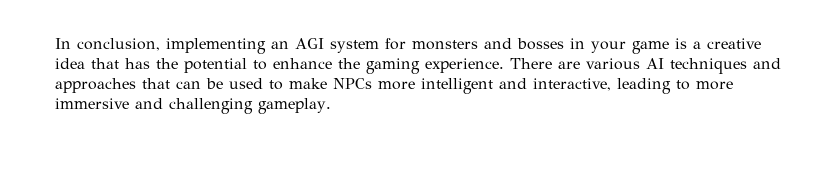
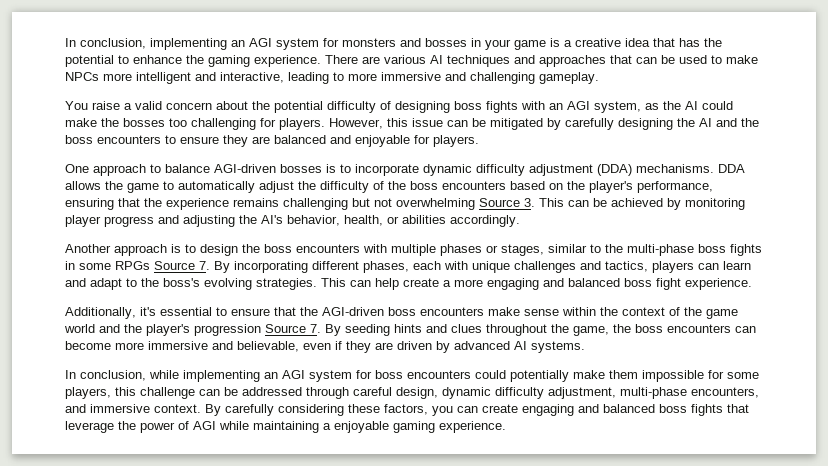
(331, 106) none -> [65,101,733,113] [65,118,759,130] [65,135,479,147] [65,164,745,176] [65,181,713,193] [65,198,745,210] [65,215,520,227] [65,244,762,256] [65,261,751,273] [65,278,752,290] [65,307,738,319] [64,324,756,336] [65,341,585,353] [65,370,759,382] [65,387,759,399] [65,404,749,416] [65,421,506,433] // You raise a valid concern about the potential difficulty of designing boss fights with an AGI system, as the AI could make the bosses too challenging for players. However, this issue can be mitigated by carefully designing the AI and the boss encounters to ensure they are balanced and enjoyable for players. // One approach to balance AGI-driven bosses is to incorporate dynamic difficulty adjustment (DDA) mechanisms. DDA allows the game to automatically adjust the difficulty of the boss encounters based on the player's performance, ensuring that the experience remains challenging but not overwhelming Source 3. This can be achieved by monitoring player progress and adjusting the AI's behavior, health, or abilities accordingly. // Another approach is to design the boss encounters with multiple phases or stages, similar to the multi-phase boss fights in some RPGs Source 7. By incorporating different phases, each with unique challenges and tactics, players can learn and adapt to the boss's evolving strategies. This can help create a more engaging and balanced boss fight experience. // Additionally, it's essential to ensure that the AGI-driven boss encounters make sense within the context of the game world and the player's progression Source 7. By seeding hints and clues throughout the game, the boss encounters can become more immersive and believable, even if they are driven by advanced AI systems. // In conclusion, while implementing an AGI system for boss encounters could potentially make them impossible for some players, this challenge can be addressed through careful design, dynamic difficulty adjustment, multi-phase encounters, and immersive context. By carefully considering these factors, you can create engaging and balanced boss fights that leverage the power of AGI while maintaining a enjoyable gaming experience.

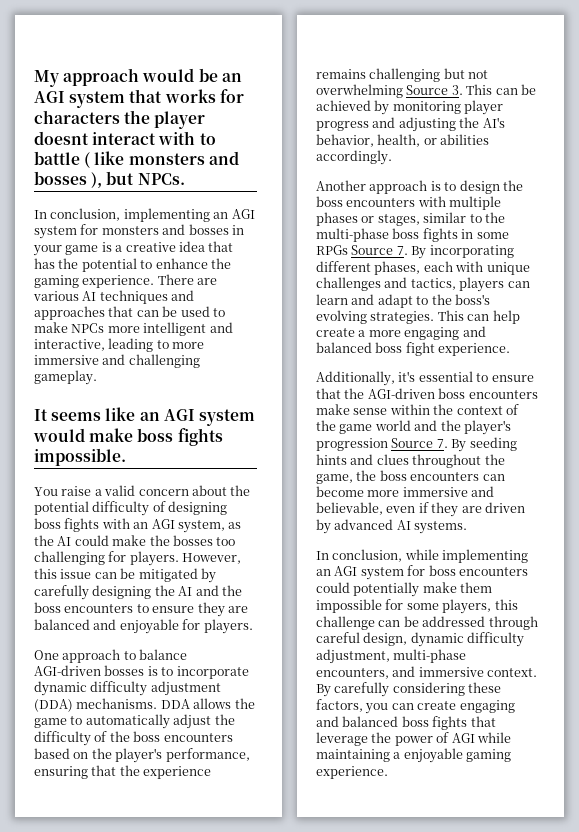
(65, 42) none -> [34,68,242,87] [34,89,244,108] [34,110,206,129] [34,131,216,145] [34,151,239,168] [34,171,185,188] My approach would be an AGI system that works for characters the player doesnt interact with to battle ( like monsters and bosses ), but NPCs. //
(599, 78) none -> [34,407,255,426] [33,428,223,446] [34,448,126,466] // It seems like an AGI system would make boss fights impossible.

